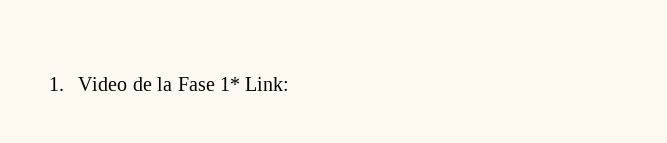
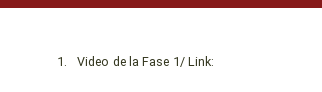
[220,77,241,91] 1* -> [172,57,185,67] 1/

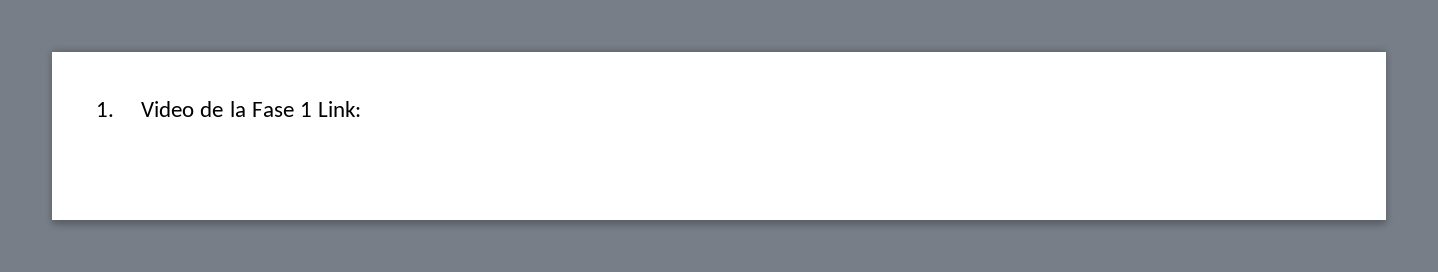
[172,57,185,67] 1/ -> [299,102,312,117] 1

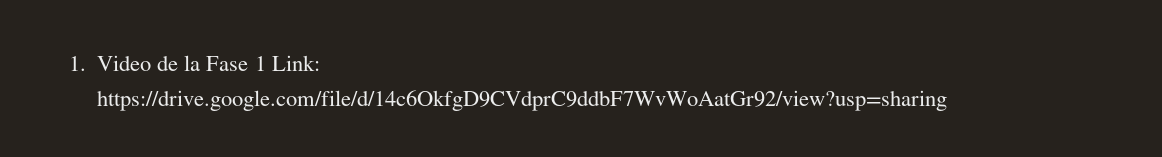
(362, 109) none -> [97,90,948,111] https://drive.google.com/file/d/14c6OkfgD9CVdprC9ddbF7WvWoAatGr92/view?usp=sharing

